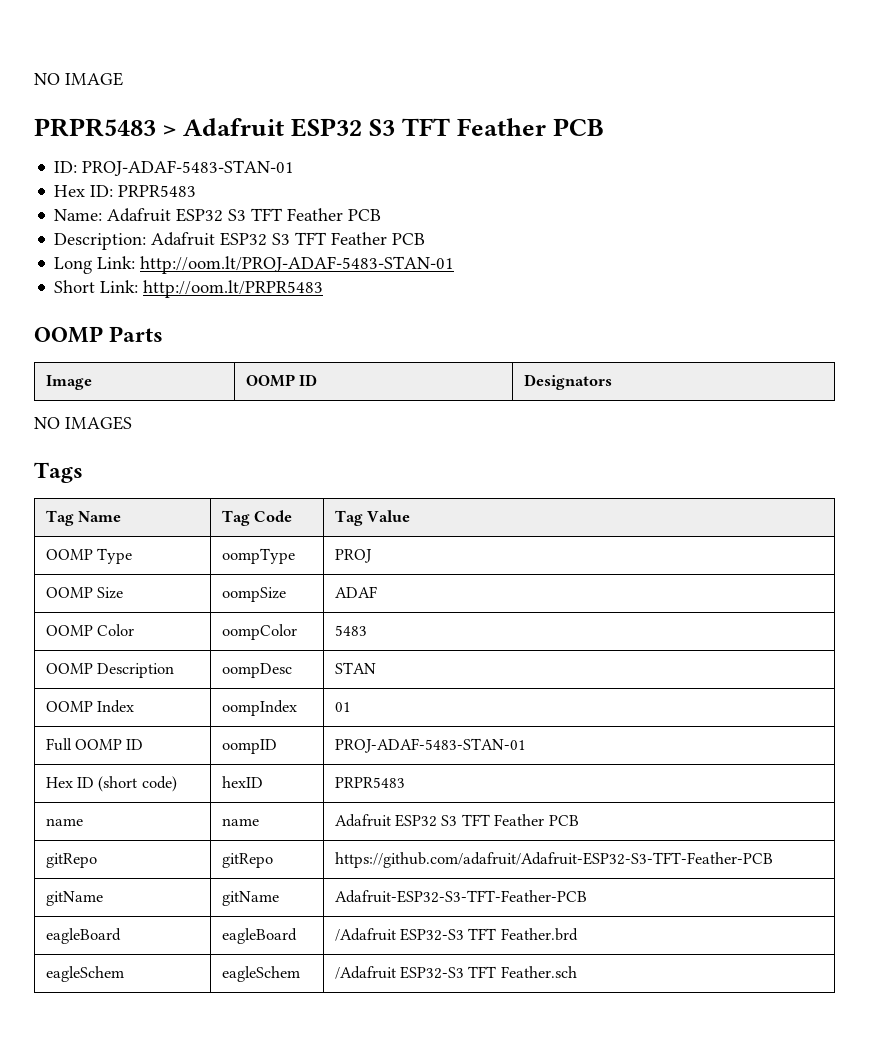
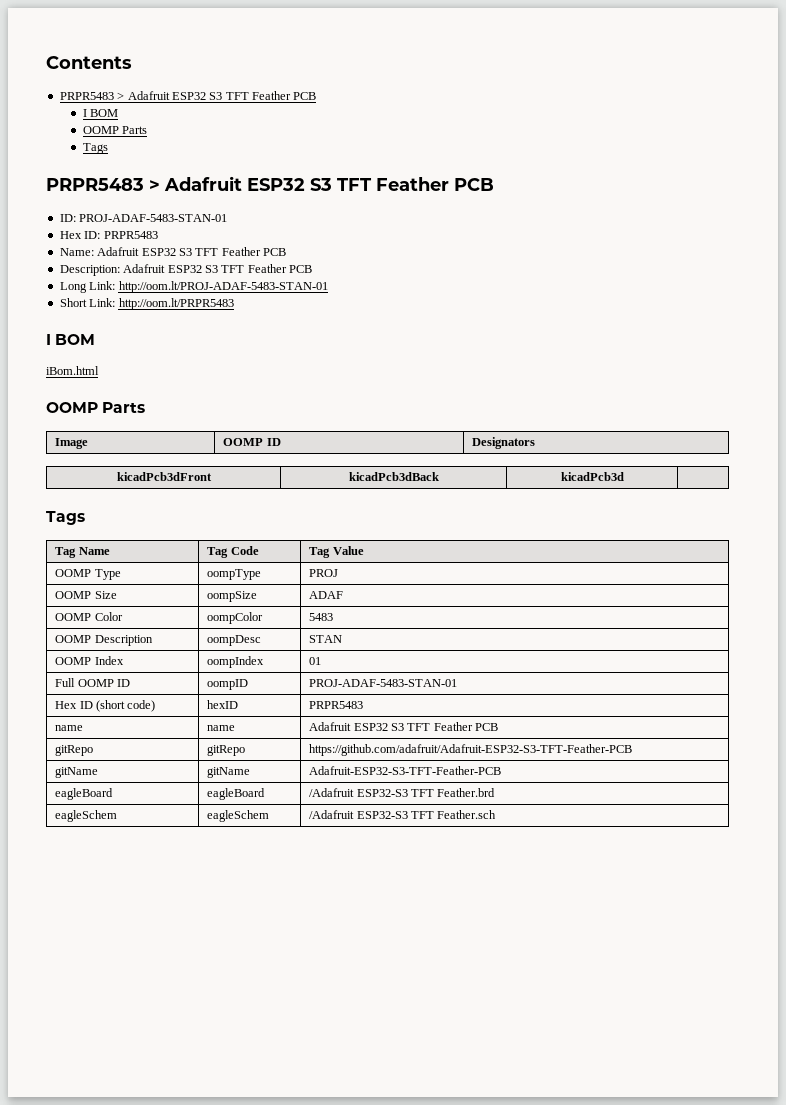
[34,72,123,86] NO IMAGE -> [46,56,132,69] [59,91,317,100] [82,109,119,117] [82,126,148,134] [82,143,108,154] Contents // PRPR5483 > Adafruit ESP32 S3 TFT Feather PCB // I BOM // OOMP Parts // Tags
(324, 289) none -> [46,334,96,345] [46,366,99,375] // I BOM // iBom.html
[34,416,132,430] // NO IMAGES -> [116,472,212,481] [348,472,439,481] [560,472,624,481] // kicadPcb3dFront | kicadPcb3dBack | kicadPcb3d |

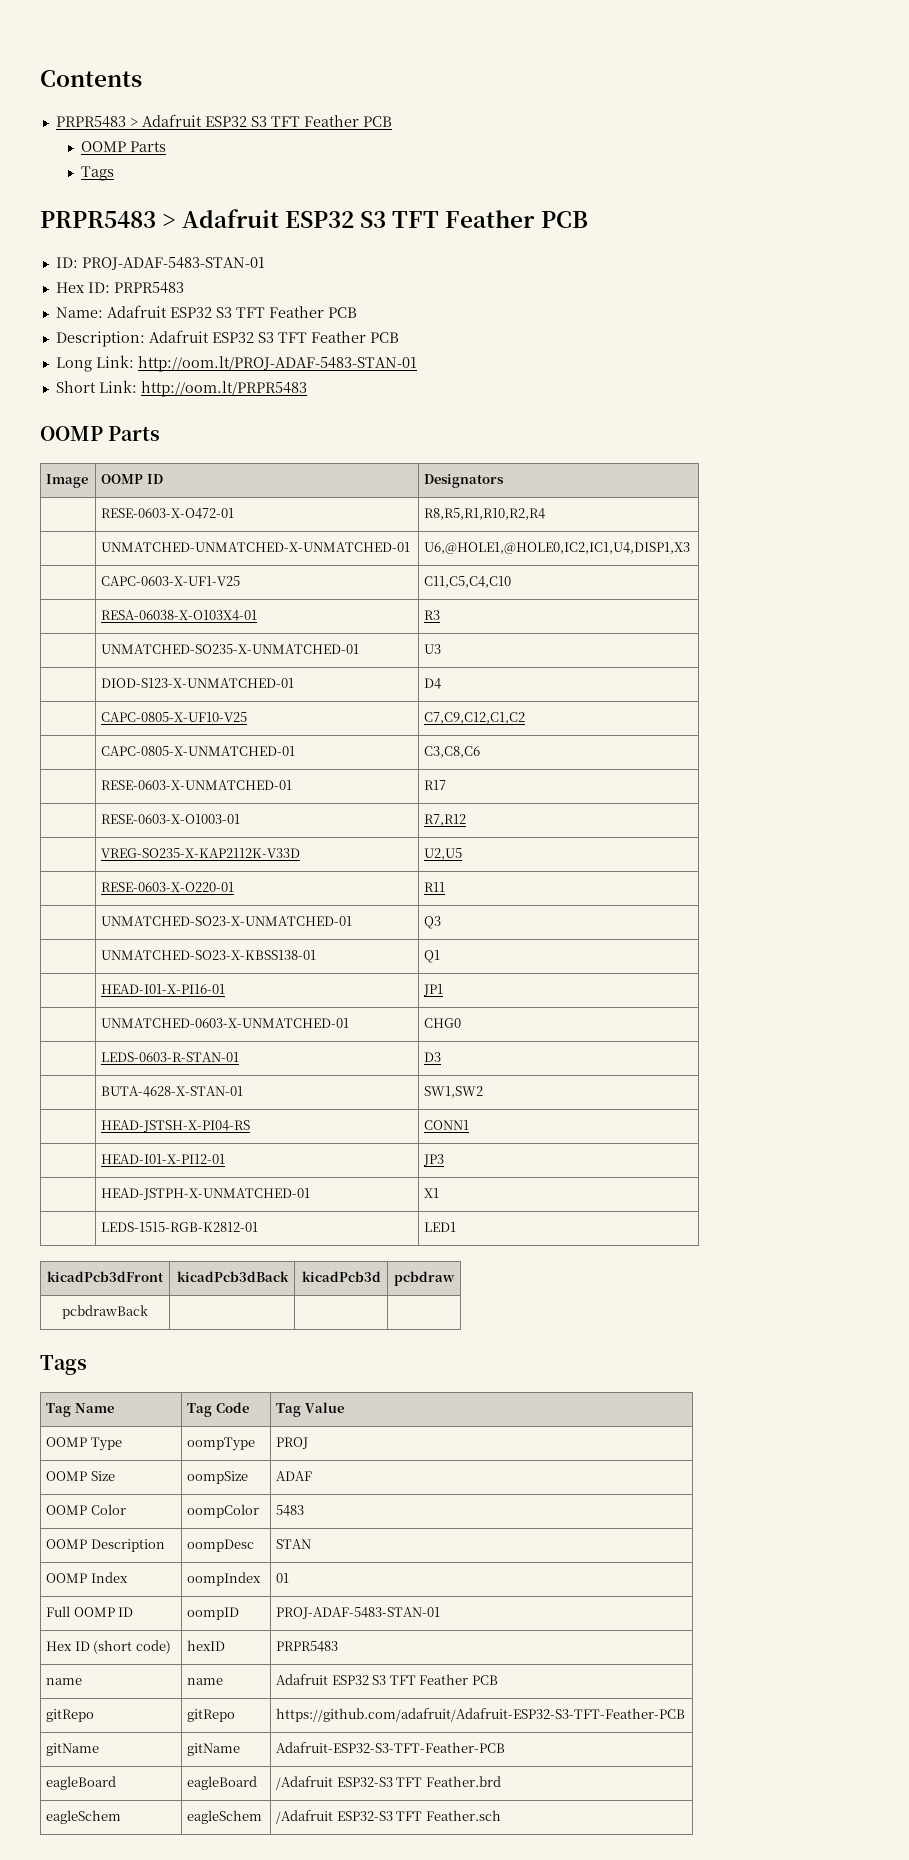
[82,109,119,117] // I BOM -> (392, 121) none
[46,334,96,345] [46,366,99,375] // I BOM // iBom.html -> (307, 389) none
(536, 443) none -> [101,508,235,519] [424,508,546,520] [101,542,411,552] [424,542,691,554] [101,576,241,586] [424,576,512,588] [101,610,258,621] [424,610,441,620] [101,644,360,654] [424,644,442,654] [101,678,295,688] [424,678,442,689] [101,712,248,722] [424,712,526,724] [101,746,296,756] [424,746,481,758] [101,780,293,790] [424,780,447,790] [101,814,241,824] [424,814,467,826] [101,848,301,858] [424,848,463,860] [101,882,235,892] [424,882,446,892] [101,916,353,926] [424,916,442,929] [101,950,317,960] [424,950,441,963] [101,984,226,994] [423,984,444,996] [101,1018,350,1028] [424,1018,462,1028] [101,1052,240,1062] [424,1052,442,1062] [101,1086,244,1097] [424,1086,484,1098] [101,1120,251,1132] [424,1120,470,1130] [101,1154,226,1164] [423,1154,445,1166] [101,1188,311,1200] [424,1188,440,1198] [101,1222,259,1232] [424,1222,457,1232] // | RESE-0603-X-O472-01 | R8,R5,R1,R10,R2,R4 // | UNMATCHED-UNMATCHED-X-UNMATCHED-01 | U6,@HOLE1,@HOLE0,IC2,IC1,U4,DISP1,X3 // | CAPC-0603-X-UF1-V25 | C11,C5,C4,C10 // | RESA-06038-X-O103X4-01 | R3 // | UNMATCHED-SO235-X-UNMATCHED-01 | U3 // | DIOD-S123-X-UNMATCHED-01 | D4 // | CAPC-0805-X-UF10-V25 | C7,C9,C12,C1,C2 // | CAPC-0805-X-UNMATCHED-01 | C3,C8,C6 // | RESE-0603-X-UNMATCHED-01 | R17 // | RESE-0603-X-O1003-01 | R7,R12 // | VREG-SO235-X-KAP2112K-V33D | U2,U5 // | RESE-0603-X-O220-01 | R11 // | UNMATCHED-SO23-X-UNMATCHED-01 | Q3 // | UNMATCHED-SO23-X-KBSS138-01 | Q1 // | HEAD-I01-X-PI16-01 | JP1 // | UNMATCHED-0603-X-UNMATCHED-01 | CHG0 // | LEDS-0603-R-STAN-01 | D3 // | BUTA-4628-X-STAN-01 | SW1,SW2 // | HEAD-JSTSH-X-PI04-RS | CONN1 // | HEAD-I01-X-PI12-01 | JP3 // | HEAD-JSTPH-X-UNMATCHED-01 | X1 // | LEDS-1515-RGB-K2812-01 | LED1
(624, 476) none -> [393,1271,455,1286] [62,1305,148,1319] | pcbdraw // pcbdrawBack | |

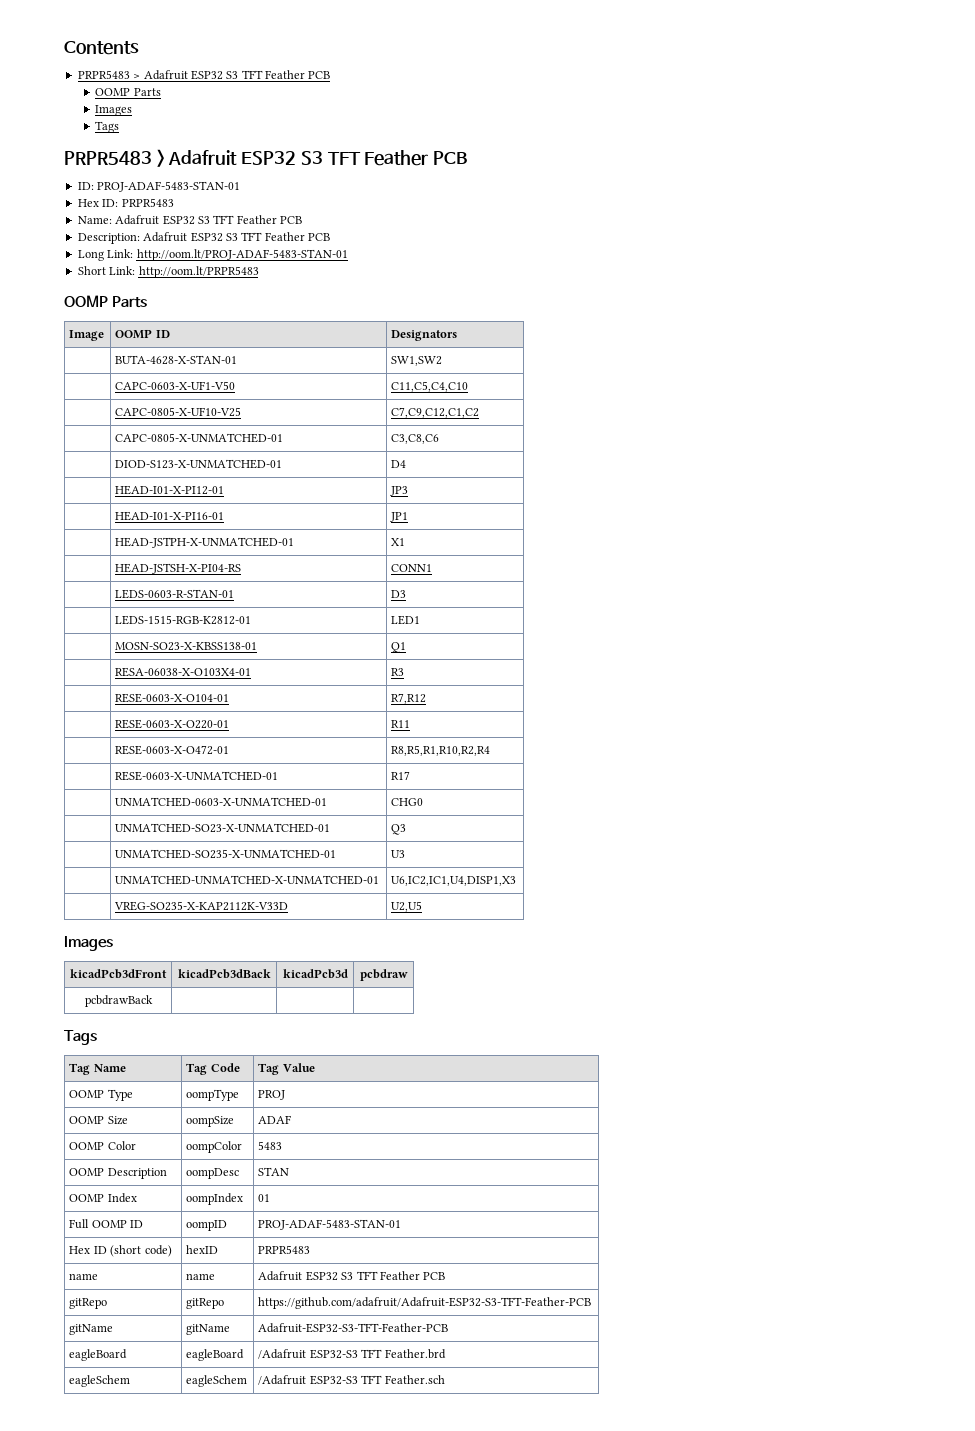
(167, 146) none -> [95,105,133,116] // Images
[101,508,235,519] [424,508,546,520] [101,542,411,552] [424,542,691,554] [101,576,241,586] [424,576,512,588] [101,610,258,621] [424,610,441,620] [101,644,360,654] [424,644,442,654] [101,678,295,688] [424,678,442,689] [101,712,248,722] [424,712,526,724] [101,746,296,756] [424,746,481,758] [101,780,293,790] [424,780,447,790] [101,814,241,824] RESE-0603-X-O472-01 | R8,R5,R1,R10,R2,R4 // | UNMATCHED-UNMATCHED-X-UNMATCHED-01 | U6,@HOLE1,@HOLE0,IC2,IC1,U4,DISP1,X3 // | CAPC-0603-X-UF1-V25 | C11,C5,C4,C10 // | RESA-06038-X-O103X4-01 | R3 // | UNMATCHED-SO235-X-UNMATCHED-01 | U3 // | DIOD-S123-X-UNMATCHED-01 | D4 // | CAPC-0805-X-UF10-V25 | C7,C9,C12,C1,C2 // | CAPC-0805-X-UNMATCHED-01 | C3,C8,C6 // | RESE-0603-X-UNMATCHED-01 | R17 // | RESE-0603-X-O1003-01 -> [115,355,238,365] [391,356,443,366] [115,381,236,390] [391,381,469,392] [115,407,242,417] [391,407,480,418] [115,433,284,443] [391,434,440,444] [115,459,283,469] [391,460,407,468] [115,485,225,495] [390,486,409,496] [115,511,225,521] [390,512,409,522] [115,537,295,548] [391,538,406,546] [115,563,242,574] [391,564,433,572] [115,589,235,599] [391,590,407,598] [115,615,252,625] [391,615,421,625] [115,642,258,651] [391,642,407,653] [115,667,252,677] [391,668,405,676] [115,693,230,703] BUTA-4628-X-STAN-01 | SW1,SW2 // | CAPC-0603-X-UF1-V50 | C11,C5,C4,C10 // | CAPC-0805-X-UF10-V25 | C7,C9,C12,C1,C2 // | CAPC-0805-X-UNMATCHED-01 | C3,C8,C6 // | DIOD-S123-X-UNMATCHED-01 | D4 // | HEAD-I01-X-PI12-01 | JP3 // | HEAD-I01-X-PI16-01 | JP1 // | HEAD-JSTPH-X-UNMATCHED-01 | X1 // | HEAD-JSTSH-X-PI04-RS | CONN1 // | LEDS-0603-R-STAN-01 | D3 // | LEDS-1515-RGB-K2812-01 | LED1 // | MOSN-SO23-X-KBSS138-01 | Q1 // | RESA-06038-X-O103X4-01 | R3 // | RESE-0603-X-O104-01
[101,848,301,858] [424,848,463,860] // | VREG-SO235-X-KAP2112K-V33D | U2,U5 -> (427, 698) none
[101,916,353,926] [424,916,442,929] [101,950,317,960] [424,950,441,963] [101,984,226,994] [423,984,444,996] [101,1018,350,1028] [424,1018,462,1028] [101,1052,240,1062] [424,1052,442,1062] [101,1086,244,1097] [424,1086,484,1098] [101,1120,251,1132] [424,1120,470,1130] [101,1154,226,1164] [423,1154,445,1166] [101,1188,311,1200] [424,1188,440,1198] [101,1222,259,1232] [424,1222,457,1232] UNMATCHED-SO23-X-UNMATCHED-01 | Q3 // | UNMATCHED-SO23-X-KBSS138-01 | Q1 // | HEAD-I01-X-PI16-01 | JP1 // | UNMATCHED-0603-X-UNMATCHED-01 | CHG0 // | LEDS-0603-R-STAN-01 | D3 // | BUTA-4628-X-STAN-01 | SW1,SW2 // | HEAD-JSTSH-X-PI04-RS | CONN1 // | HEAD-I01-X-PI12-01 | JP3 // | HEAD-JSTPH-X-UNMATCHED-01 | X1 // | LEDS-1515-RGB-K2812-01 | LED1 -> [115,745,230,755] [391,745,491,756] [115,771,279,781] [391,771,411,780] [115,797,328,807] [391,798,424,806] [115,823,331,833] [391,824,407,835] [115,849,337,859] [391,850,406,858] [115,875,380,885] [391,876,517,886] [114,901,289,911] [391,901,423,912] [64,936,113,951] RESE-0603-X-O472-01 | R8,R5,R1,R10,R2,R4 // | RESE-0603-X-UNMATCHED-01 | R17 // | UNMATCHED-0603-X-UNMATCHED-01 | CHG0 // | UNMATCHED-SO23-X-UNMATCHED-01 | Q3 // | UNMATCHED-SO235-X-UNMATCHED-01 | U3 // | UNMATCHED-UNMATCHED-X-UNMATCHED-01 | U6,IC2,IC1,U4,DISP1,X3 // | VREG-SO235-X-KAP2112K-V33D | U2,U5 // Images

